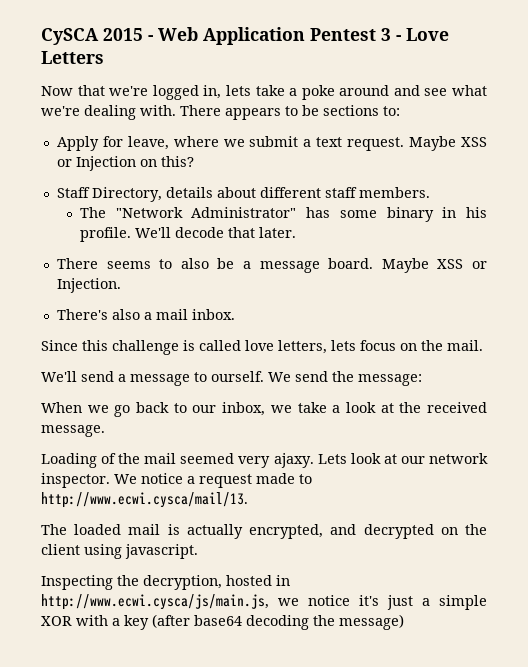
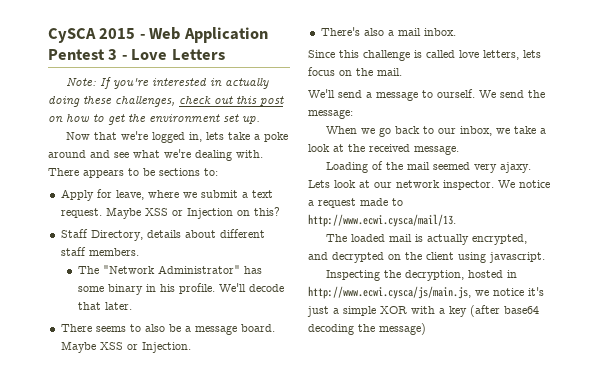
(104, 57) none -> [66,77,270,89] [48,96,284,107] [48,114,260,125] // Note: If you're interested in actually doing these challenges, check out this post on how to get the environment set up.

